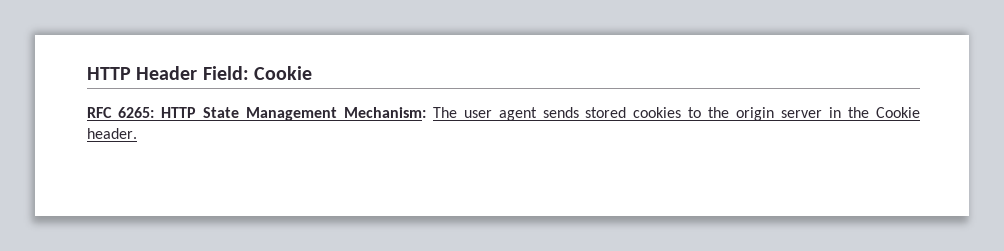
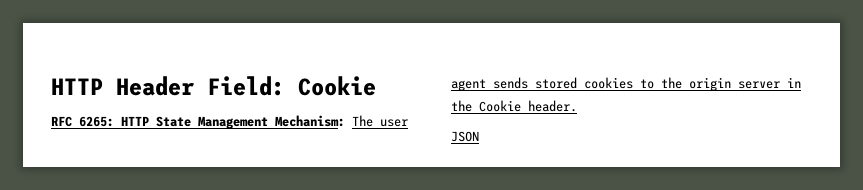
(137, 133) none -> [451,131,479,142] // JSON

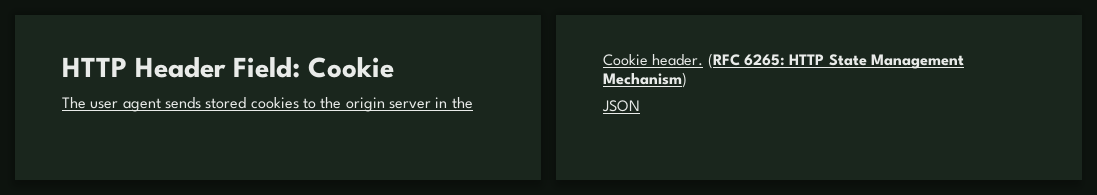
[51,115,345,129] RFC 6265: HTTP State Management Mechanism: -> (394, 67) none
(577, 106) none -> [707,53,964,69] [603,72,687,88] (RFC 6265: HTTP State Management Mechanism)

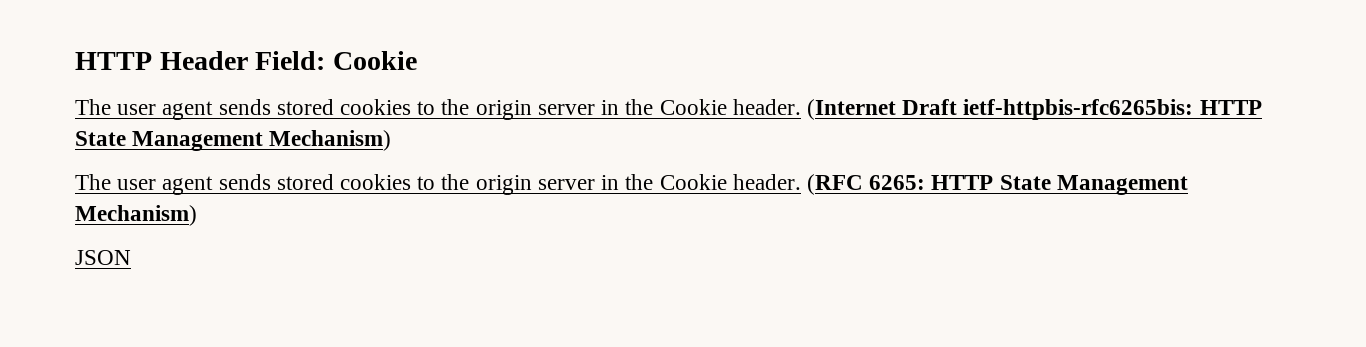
(394, 67) none -> [75,99,1262,120] [75,130,392,151] // The user agent sends stored cookies to the origin server in the Cookie header. (Internet Draft ietf-httpbis-rfc6265bis: HTTP State Management Mechanism)

